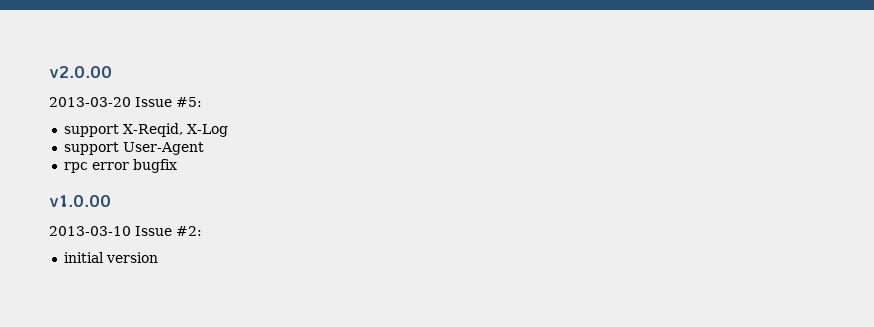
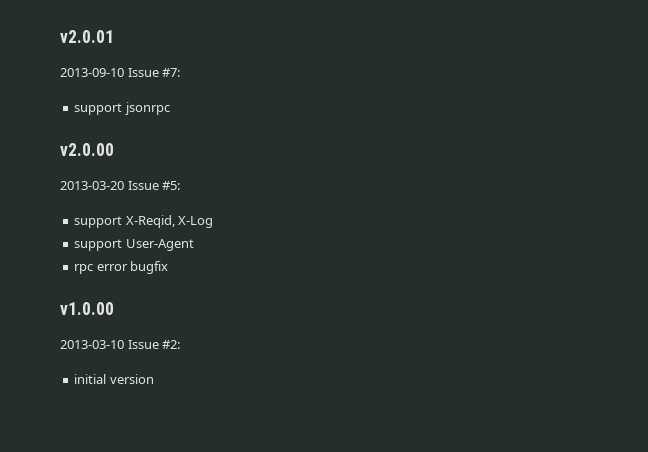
(49, 72) none -> [60,30,114,43] [60,68,181,77] [74,102,170,115] v2.0.01 // 2013-09-10 Issue #7: // support jsonrpc //

